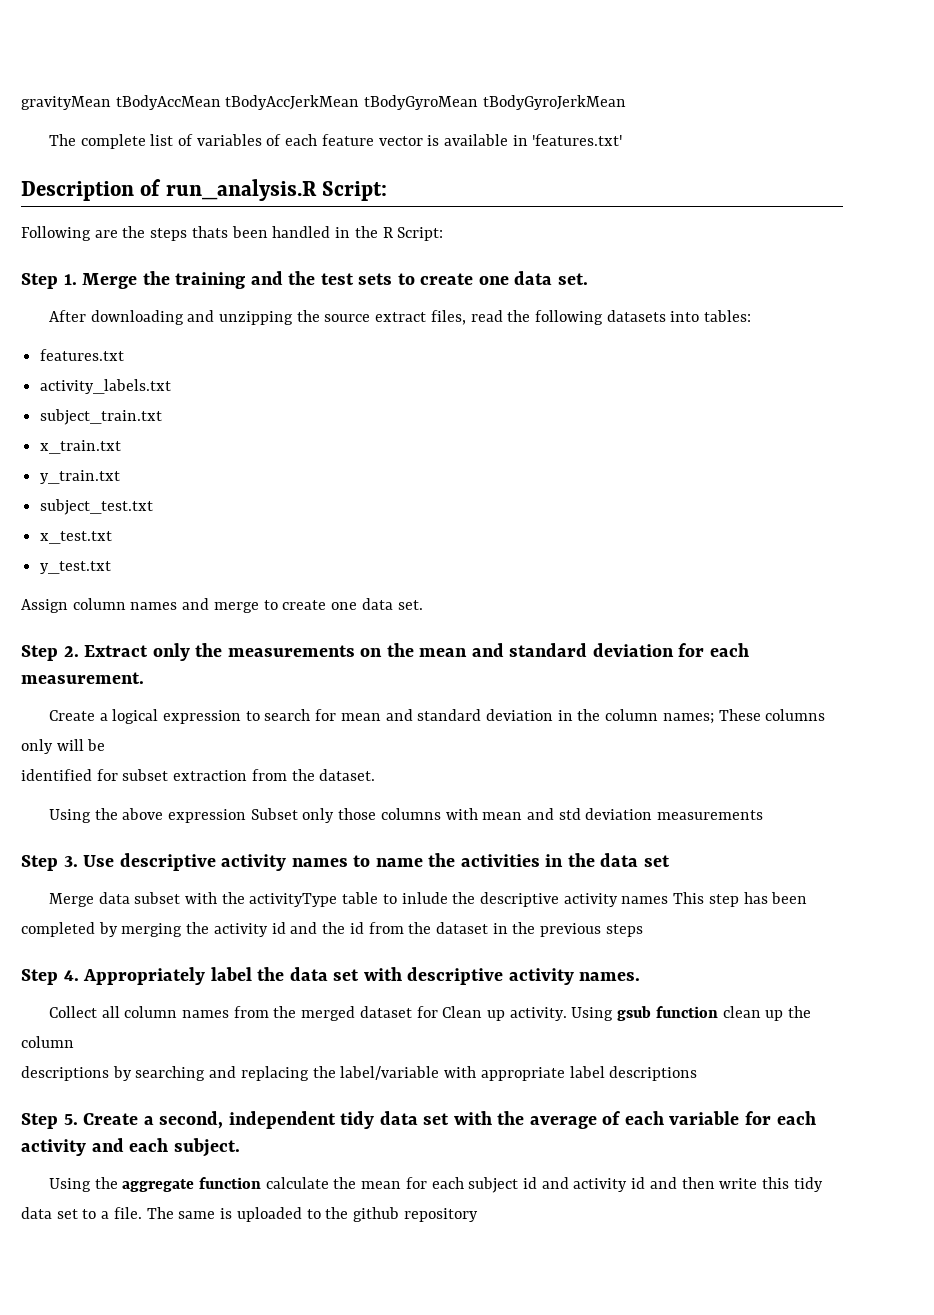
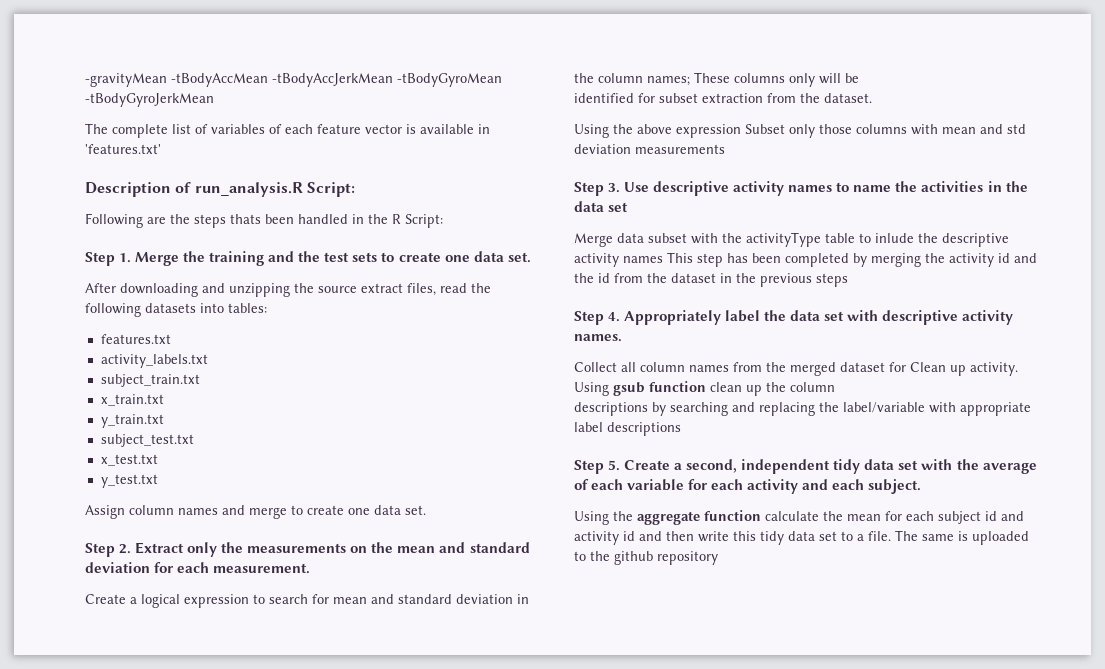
[21,95,626,110] gravityMean tBodyAccMean tBodyAccJerkMean tBodyGyroMean tBodyGyroJerkMean -> [85,73,502,87] [85,93,214,107] -gravityMean -tBodyAccMean -tBodyAccJerkMean -tBodyGyroMean -tBodyGyroJerkMean

